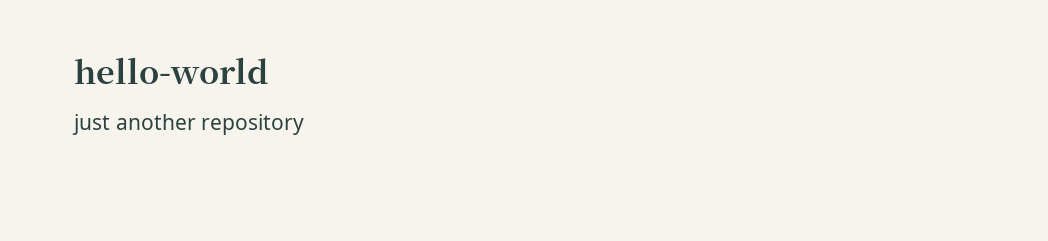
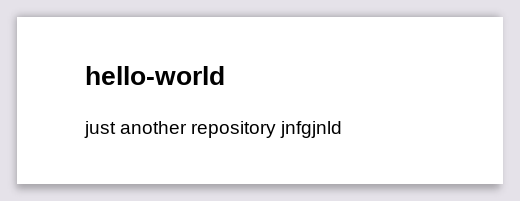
(305, 124) none -> [280,121,343,138] jnfgjnld

